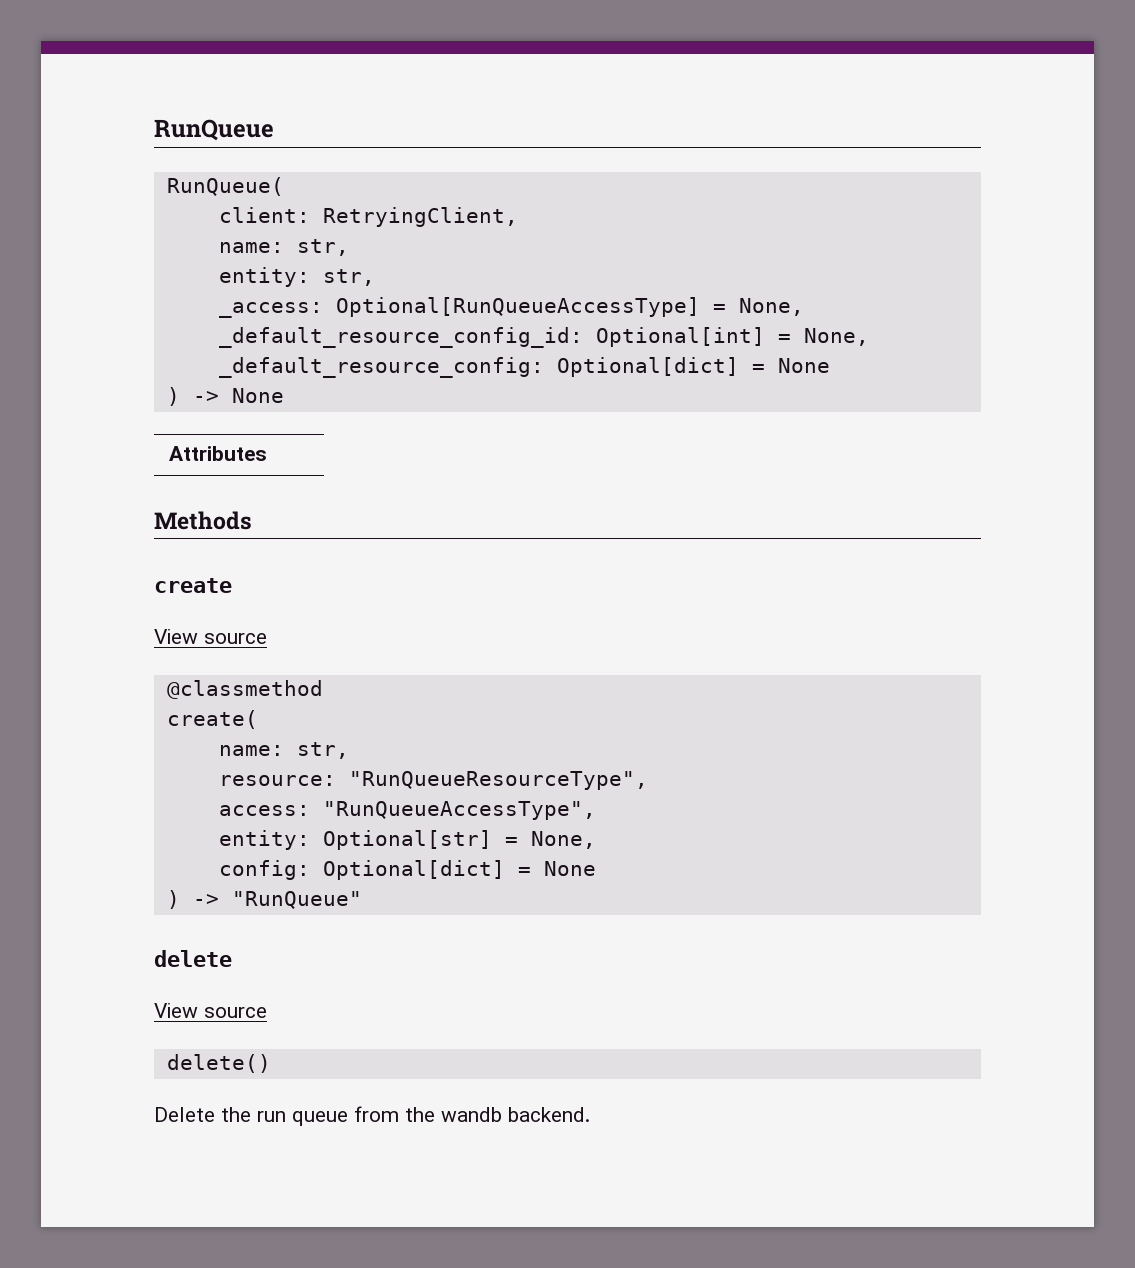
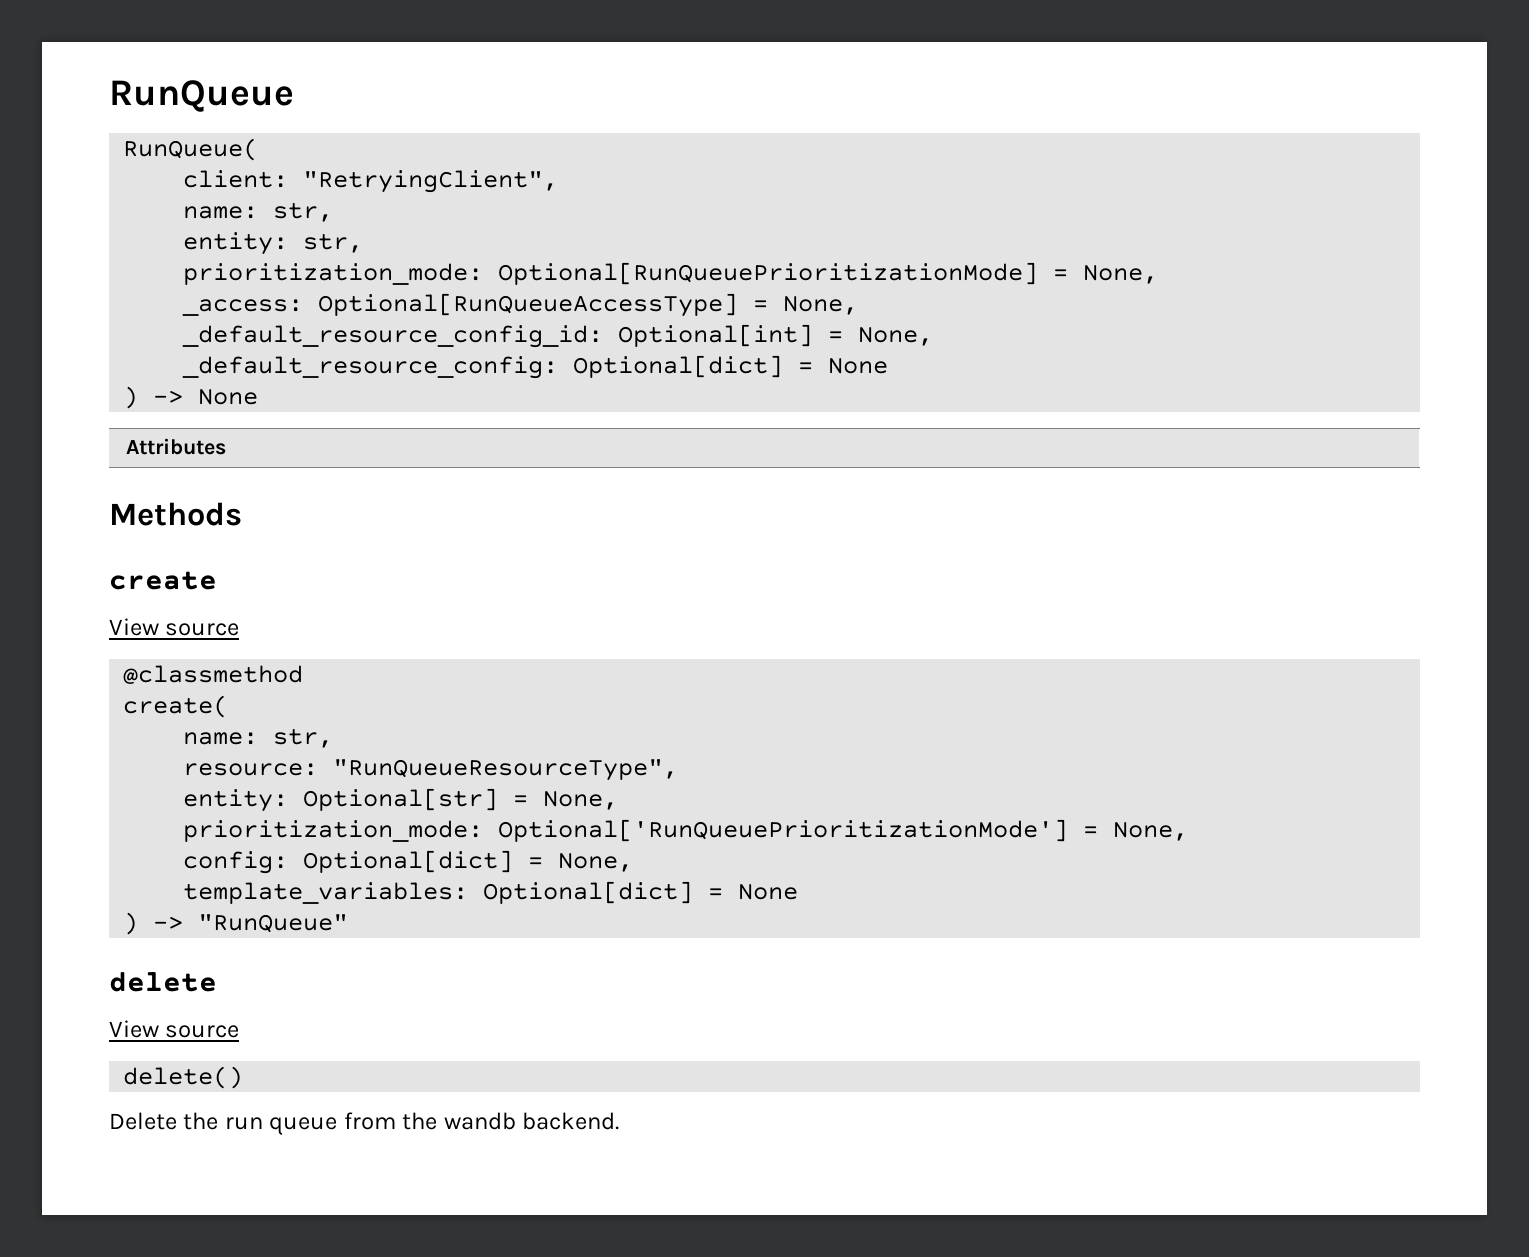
[322,207,518,227] RetryingClient, -> [303,170,559,193] "RetryingClient",
(375, 277) none -> [183,262,1159,285] // prioritization_mode: Optional[RunQueuePrioritizationMode] = None,
[218,801,596,820] // access: "RunQueueAccessType", -> (679, 770) none
(596, 840) none -> [183,819,1189,842] // prioritization_mode: Optional['RunQueuePrioritizationMode'] = None,
(531, 871) none -> [558,853,634,872] [183,881,724,904] None, // template_variables: Optional[dict] =

